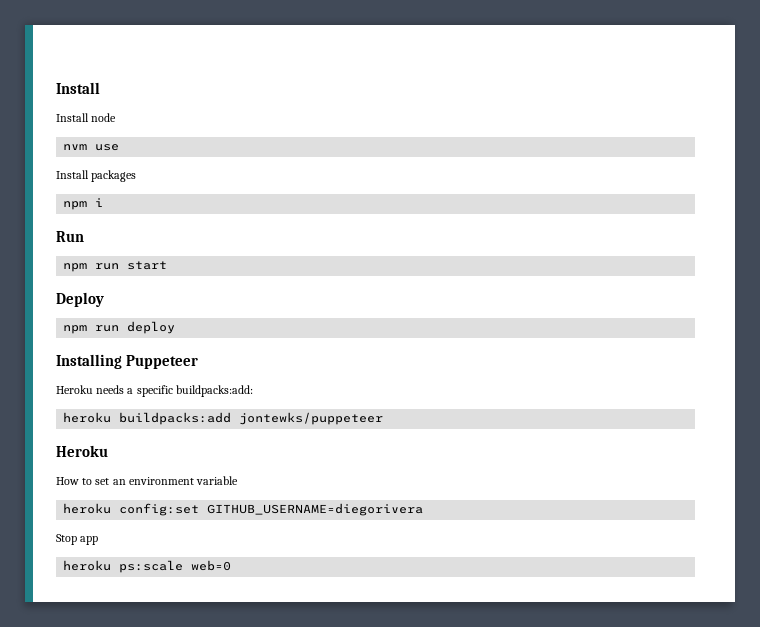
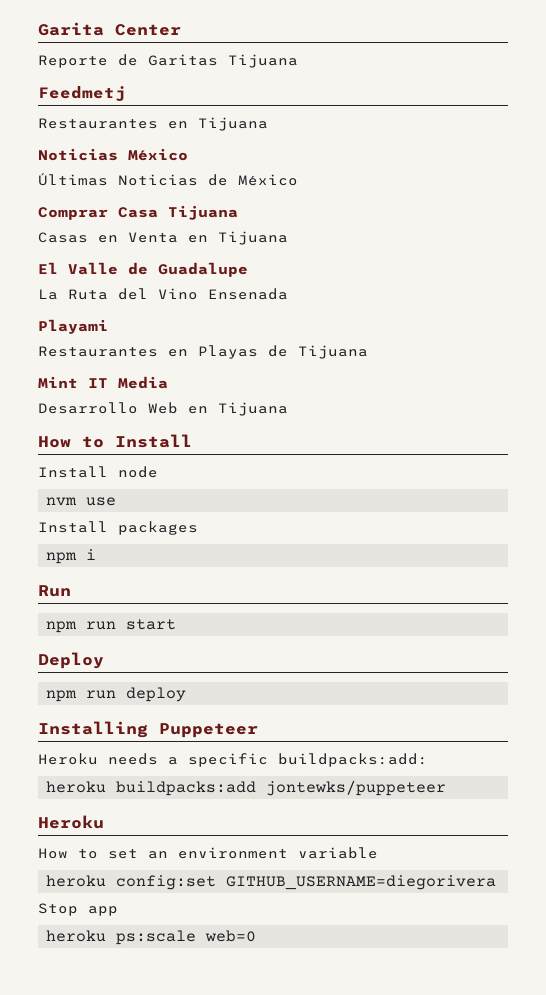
(56, 88) none -> [38,22,181,36] [38,54,298,68] [38,86,126,101] [38,117,268,131] [38,148,188,161] [38,173,298,186] [38,205,238,220] [38,231,288,245] [38,262,248,277] [38,288,288,300] [38,319,108,334] [38,345,368,359] [38,376,168,389] [38,402,288,416] [38,436,104,448] Garita Center // Reporte de Garitas Tijuana // Feedmetj // Restaurantes en Tijuana // Noticias México // Últimas Noticias de México // Comprar Casa Tijuana // Casas en Venta en Tijuana // El Valle de Guadalupe // La Ruta del Vino Ensenada // Playami // Restaurantes en Playas de Tijuana // Mint IT Media // Desarrollo Web en Tijuana // How to

